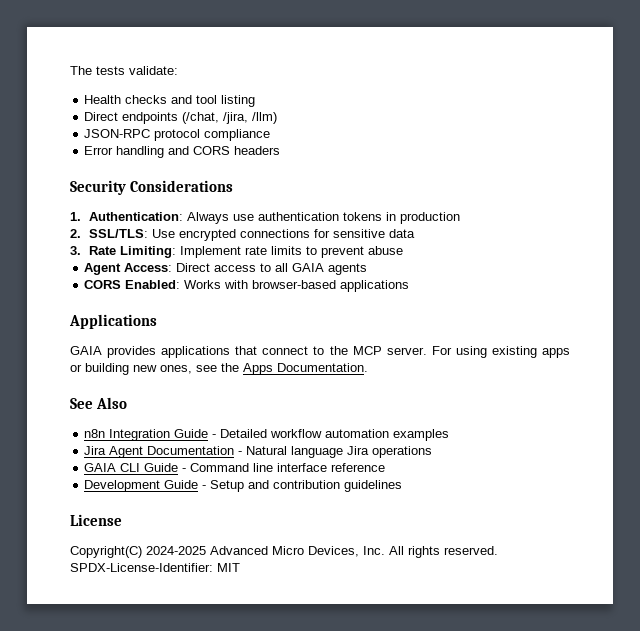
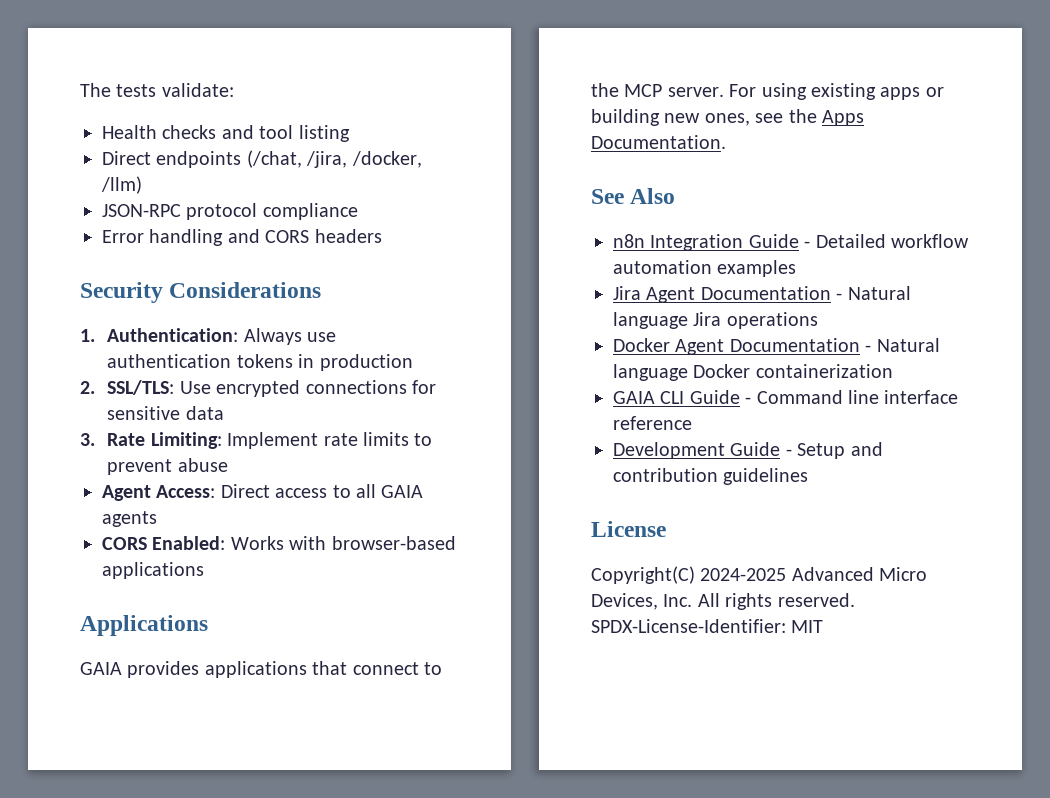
(249, 118) none -> [351,151,422,168] /docker,
(433, 452) none -> [613,338,940,355] [613,364,893,381] // Docker Agent Documentation - Natural language Docker containerization

